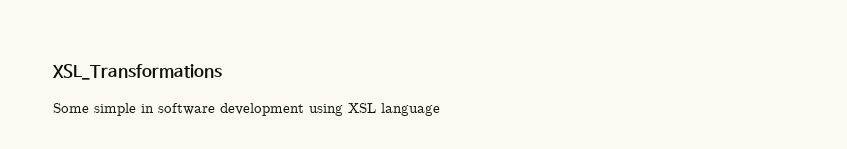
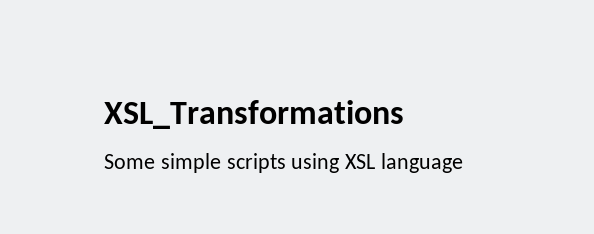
[141,103,304,116] in software development -> [226,153,286,173] scripts

